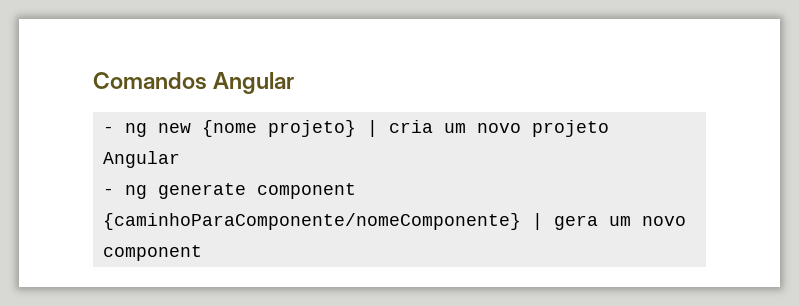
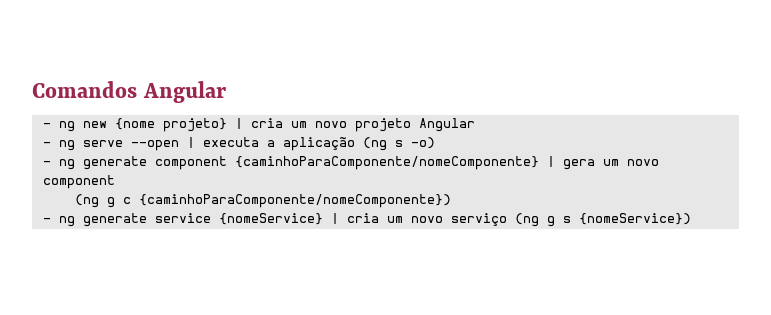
(180, 159) none -> [42,137,435,151] // - ng serve --open | executa a aplicação (ng s -o)
(202, 253) none -> [74,194,451,208] [42,213,691,227] // (ng g c {caminhoParaComponente/nomeComponente}) // - ng generate service {nomeService} | cria um novo serviço (ng g s {nomeService})

